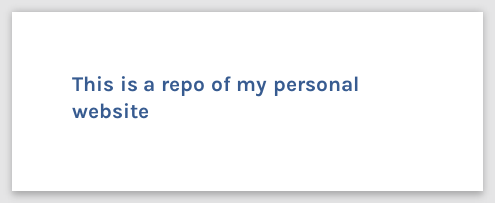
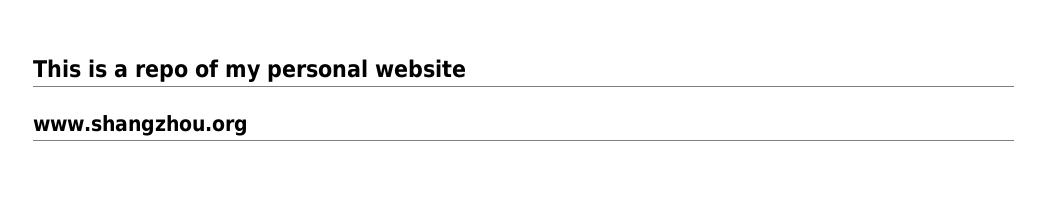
(149, 111) none -> [33,115,248,136] // www.shangzhou.org

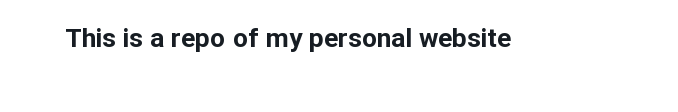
[33,115,248,136] // www.shangzhou.org -> (512, 37) none

